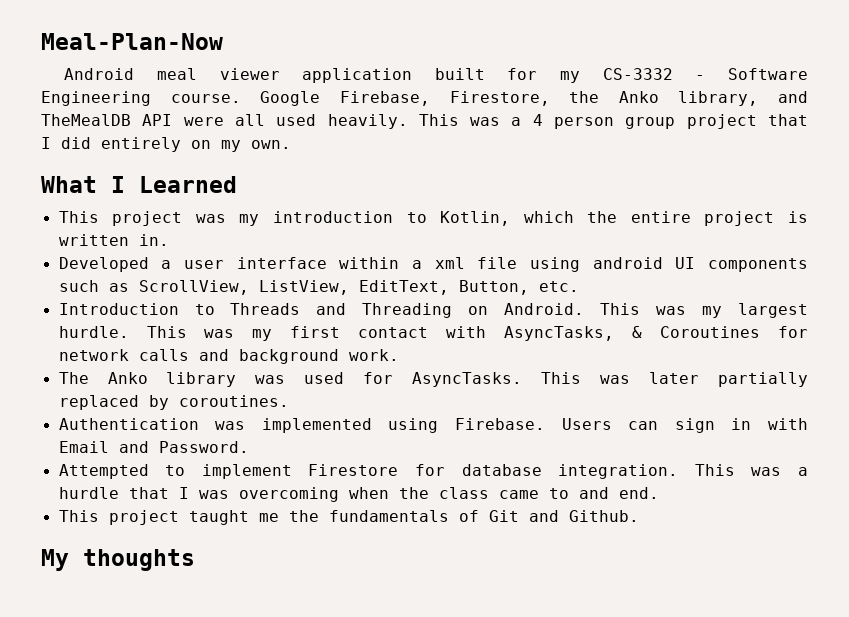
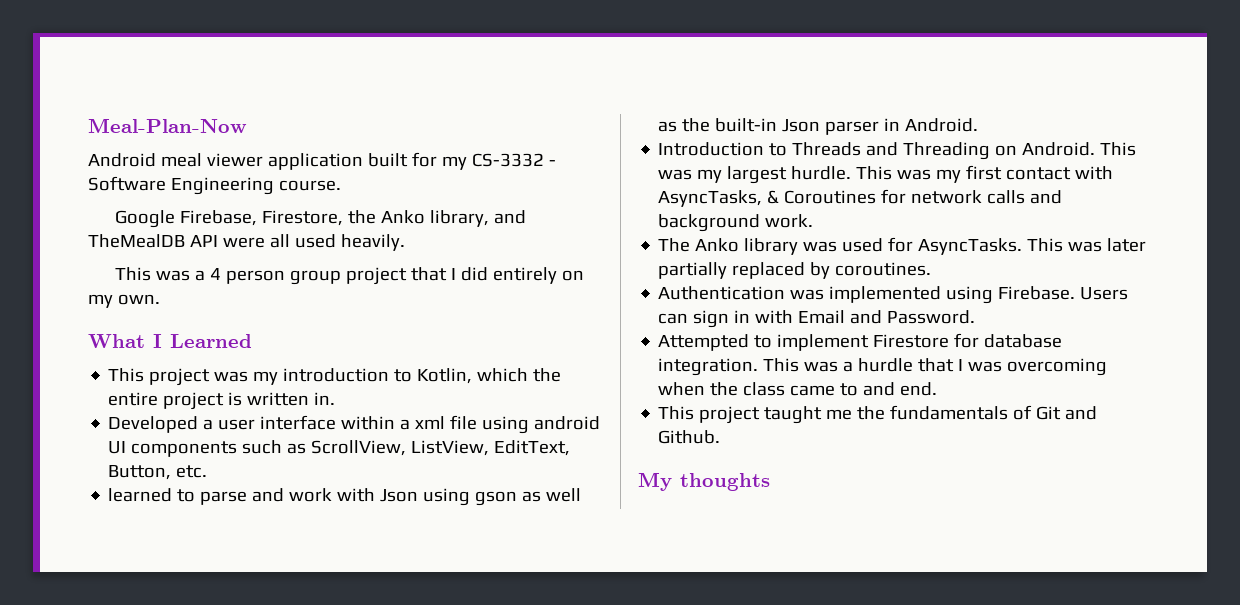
(241, 98) none -> (341, 185) //
(408, 121) none -> (405, 242) //
(579, 286) none -> [108,488,582,506] [658,118,979,135] // learned to parse and work with Json using gson as well as the built-in Json parser in Android.

